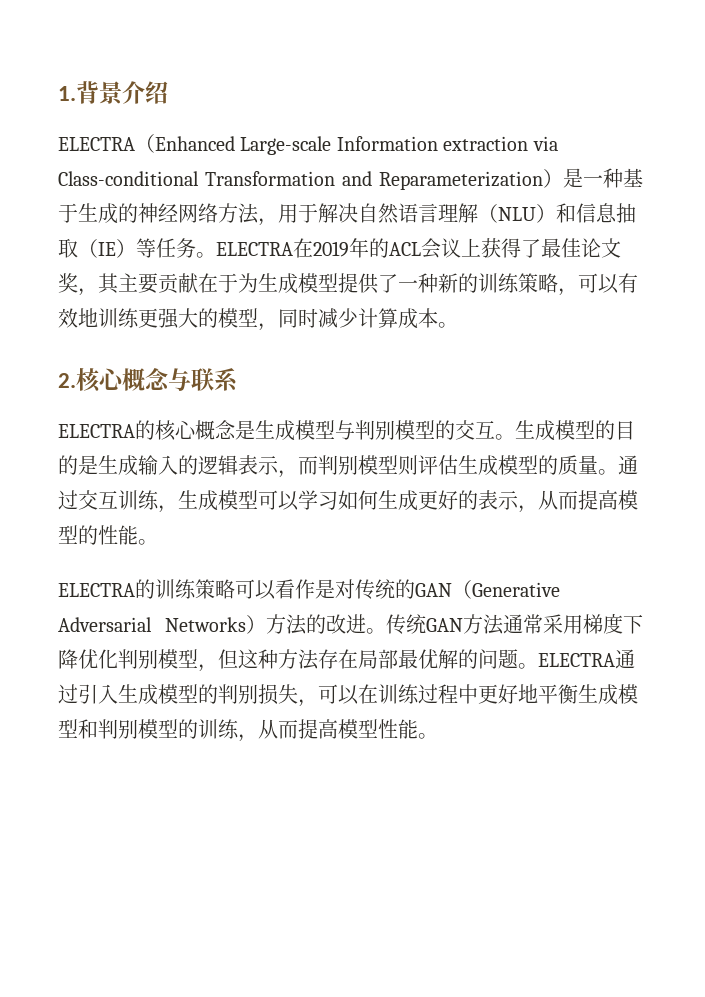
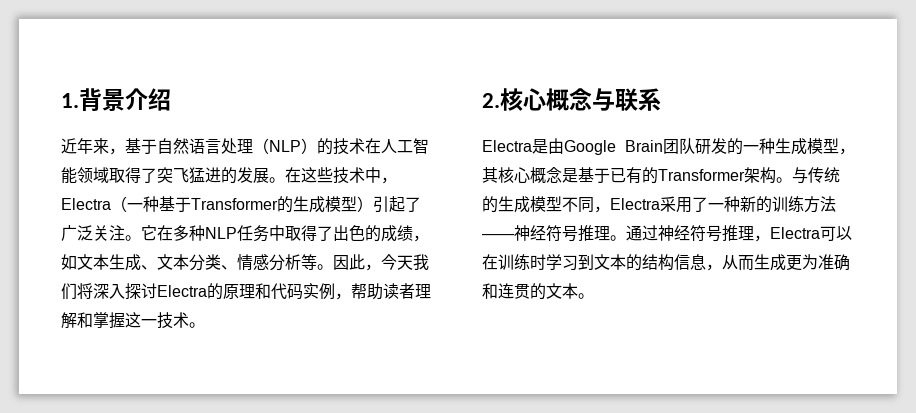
[58,134,558,155] [58,168,643,190] [58,203,636,226] [58,238,621,259] [58,273,638,296] [58,308,438,331] ELECTRA（Enhanced Large-scale Information extraction via Class-conditional Transformation and Reparameterization）是一种基于生成的神经网络方法，用于解决自然语言理解（NLU）和信息抽取（IE）等任务。ELECTRA在2019年的ACL会议上获得了最佳论文奖，其主要贡献在于为生成模型提供了一种新的训练策略，可以有效地训练更强大的模型，同时减少计算成本 -> [61,138,429,155] [61,167,397,184] [61,196,421,213] [61,225,429,242] [61,254,429,271] [61,283,431,300] [61,312,189,329] 近年来，基于自然语言处理（NLP）的技术在人工智能领域取得了突飞猛进的发展。在这些技术中，Electra（一种基于Transformer的生成模型）引起了广泛关注。它在多种NLP任务中取得了出色的成绩，如文本生成、文本分类、情感分析等。因此，今天我们将深入探讨Electra的原理和代码实例，帮助读者理解和掌握这一技术
[58,420,635,441] [58,455,638,478] [58,490,638,513] [58,525,158,545] [58,579,560,600] [58,613,643,635] [58,649,635,672] [58,684,638,707] [58,719,418,742] ELECTRA的核心概念是生成模型与判别模型的交互。生成模型的目的是生成输入的逻辑表示，而判别模型则评估生成模型的质量。通过交互训练，生成模型可以学习如何生成更好的表示，从而提高模型的性能。 // ELECTRA的训练策略可以看作是对传统的GAN（Generative Adversarial Networks）方法的改进。传统GAN方法通常采用梯度下降优化判别模型，但这种方法存在局部最优解的问题。ELECTRA通过引入生成模型的判别损失，可以在训练过程中更好地平衡生成模型和判别模型的训练，从而提高模型性能 -> [482,138,855,155] [482,167,840,184] [482,196,836,213] [482,225,852,242] [482,254,850,271] [482,283,578,300] Electra是由Google Brain团队研发的一种生成模型，其核心概念是基于已有的Transformer架构。与传统的生成模型不同，Electra采用了一种新的训练方法——神经符号推理。通过神经符号推理，Electra可以在训练时学习到文本的结构信息，从而生成更为准确和连贯的文本

